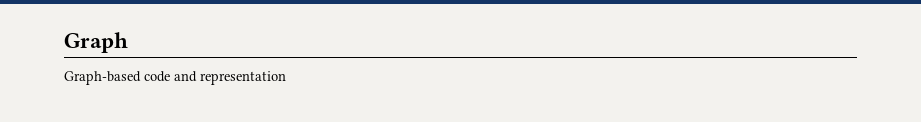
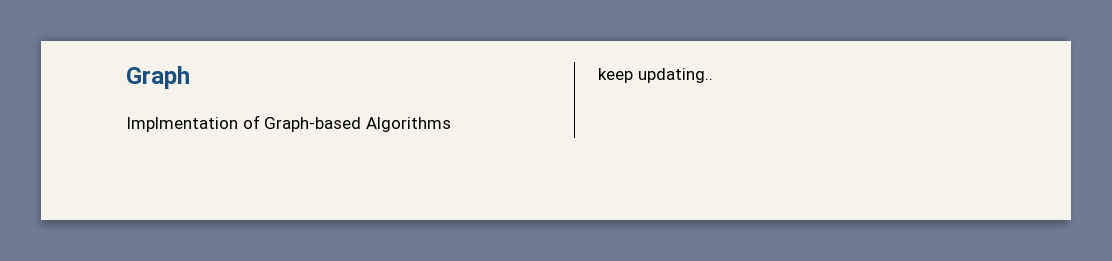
[64,71,286,85] Graph-based code and representation -> [126,115,451,132] [598,68,713,83] Implmentation of Graph-based Algorithms // keep updating..

